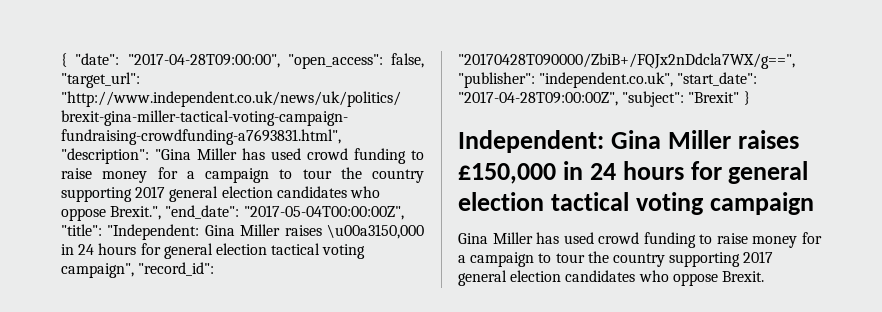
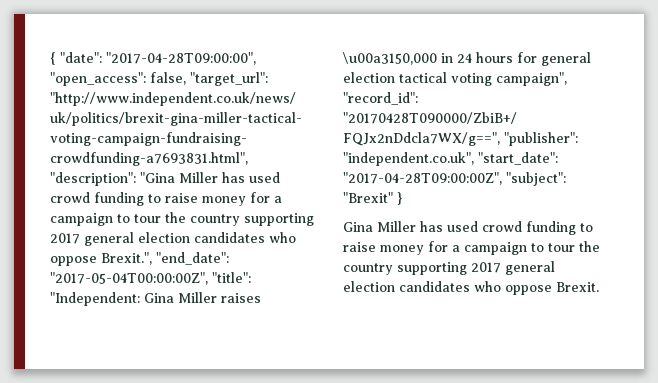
[458,130,799,153] [458,161,809,184] [458,192,814,215] // Independent: Gina Miller raises £150,000 in 24 hours for general election tactical voting campaign -> (402, 198) none

